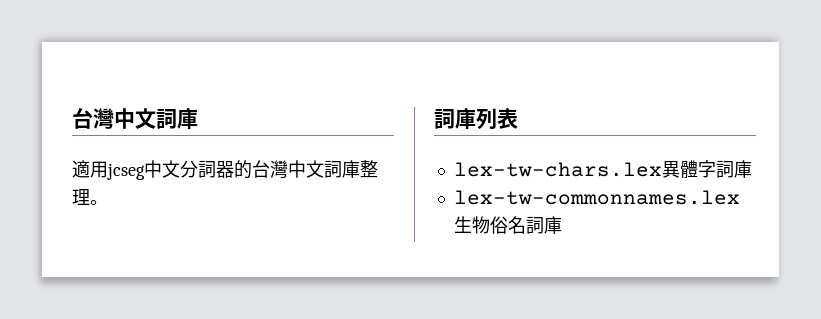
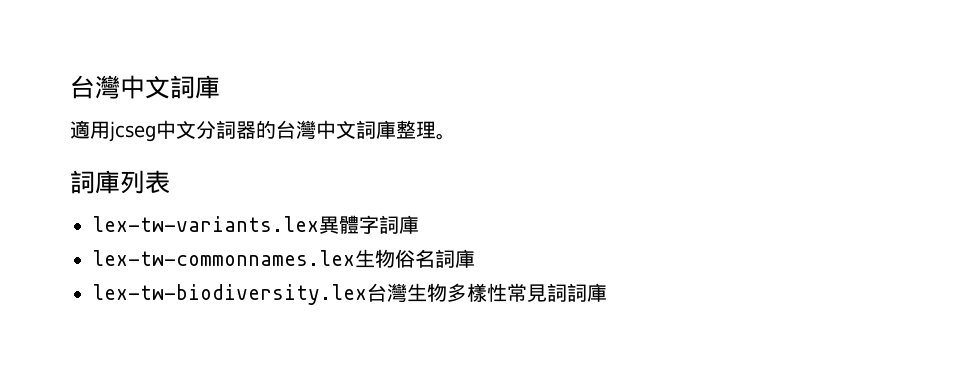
[453,162,662,177] lex-tw-chars.lex -> [92,216,319,232] lex-tw-variants.lex
(562, 225) none -> [92,283,607,305] // lex-tw-biodiversity.lex台灣生物多樣性常見詞詞庫

